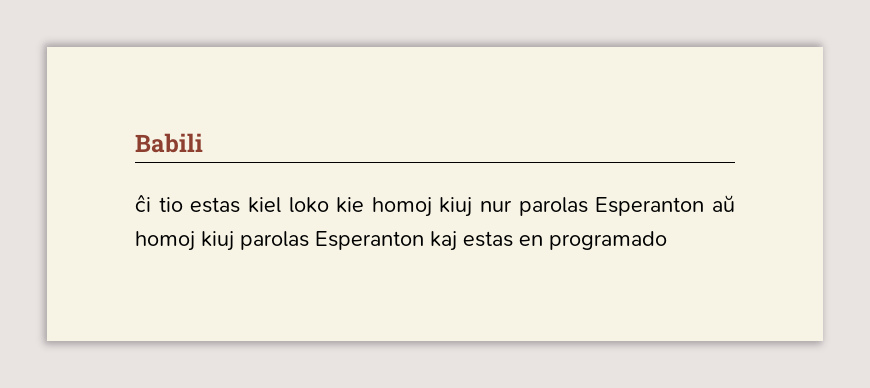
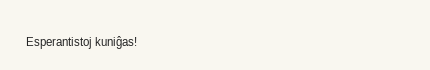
[135,133,203,153] [135,195,735,217] [135,231,667,251] Babili // ĉi tio estas kiel loko kie homoj kiuj nur parolas Esperanton aŭ homoj kiuj parolas Esperanton kaj estas en programado -> [26,36,138,49] Esperantistoj kuniĝas!

